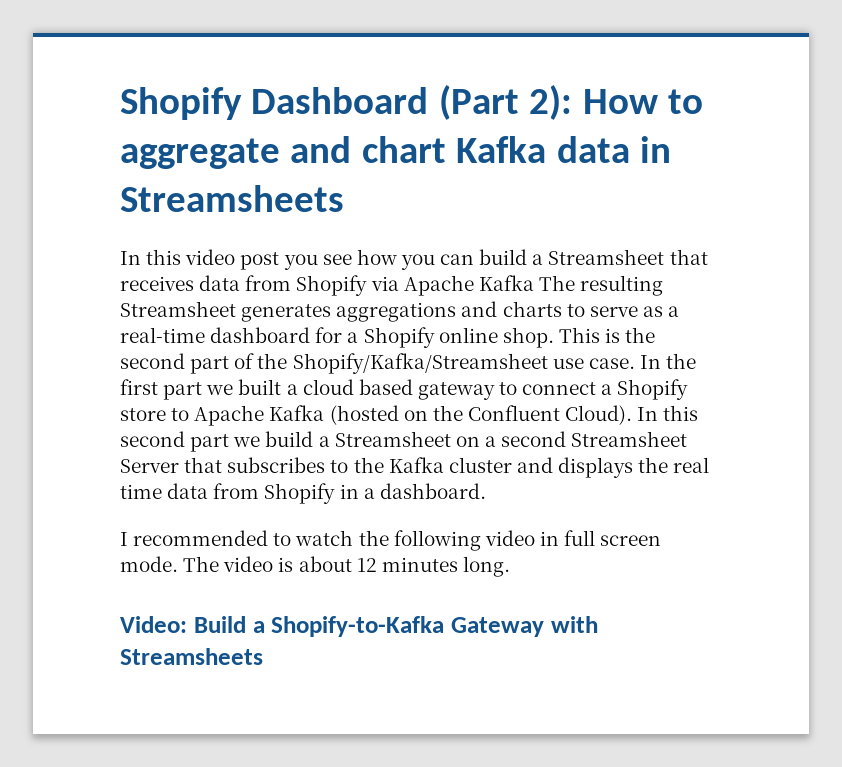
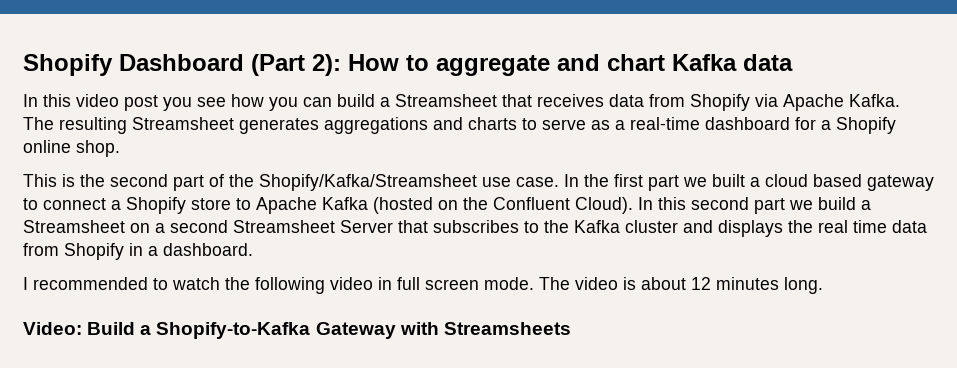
[639,136,671,163] [120,185,344,212] in Streamsheets -> (793, 62) none
[478,275,534,291] Kafka -> [849,94,900,107] Kafka.
(554, 337) none -> (120, 148) //

